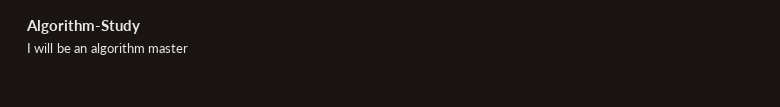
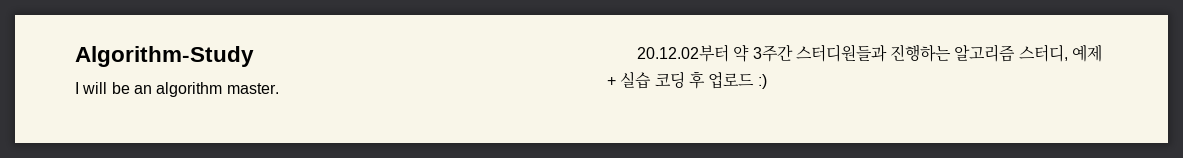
[147,44,188,53] master -> [226,83,279,94] [636,44,1103,62] [607,71,767,89] master. // 20.12.02부터 약 3주간 스터디원들과 진행하는 알고리즘 스터디, 예제 + 실습 코딩 후 업로드 :)

